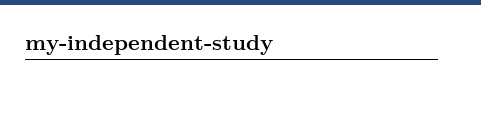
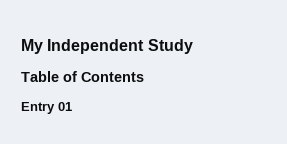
[25,35,273,55] my-independent-study -> [21,39,193,54] [21,71,144,82] [21,102,72,114] My Independent Study // Table of Contents // Entry 01

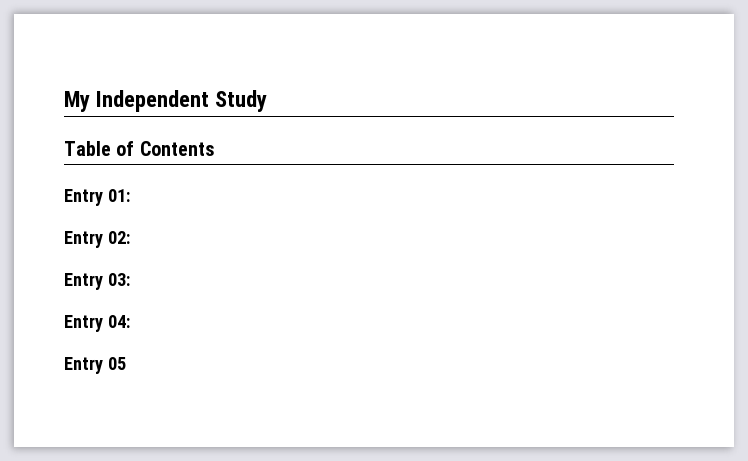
[58,102,72,111] 01 -> [107,189,130,202] [64,231,130,248] [64,273,130,290] [64,315,130,332] [64,357,126,374] 01: // Entry 02: // Entry 03: // Entry 04: // Entry 05

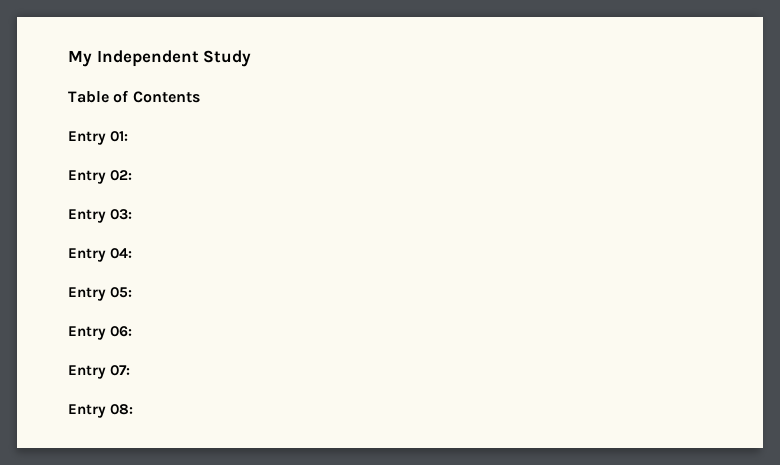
[107,357,126,370] 05 -> [110,287,133,298] [68,326,133,340] [68,365,131,379] [68,404,134,418] 05: // Entry 06: // Entry 07: // Entry 08:

